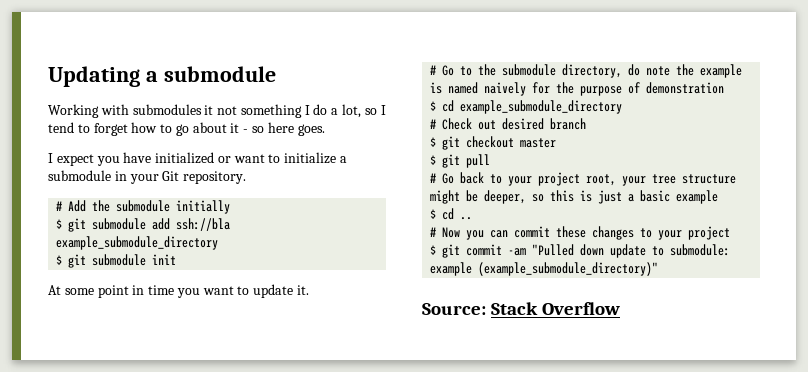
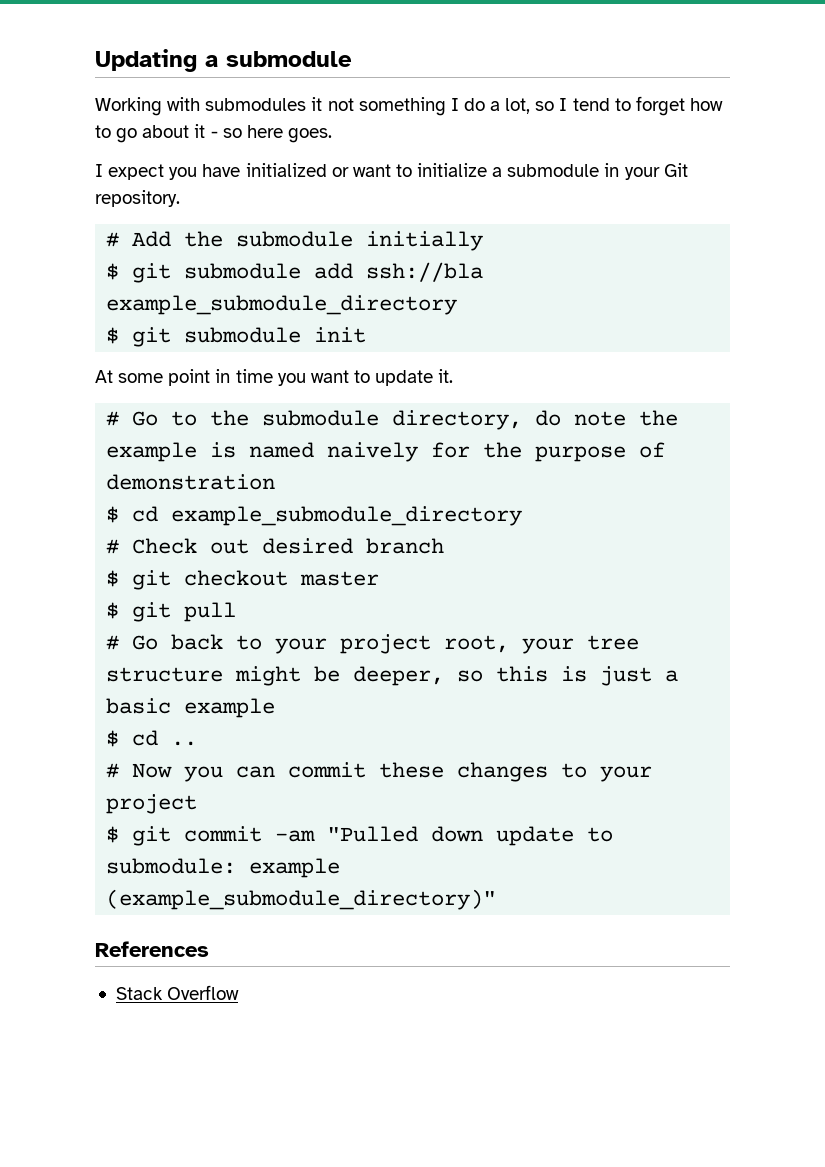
[422,303,486,315] Source: -> [95,941,209,957] References //

